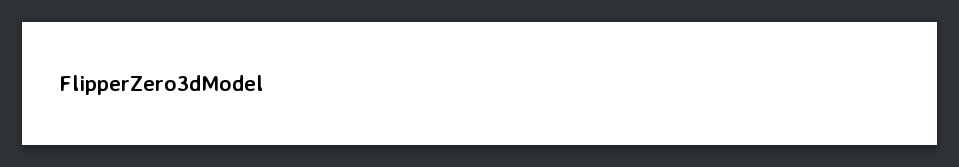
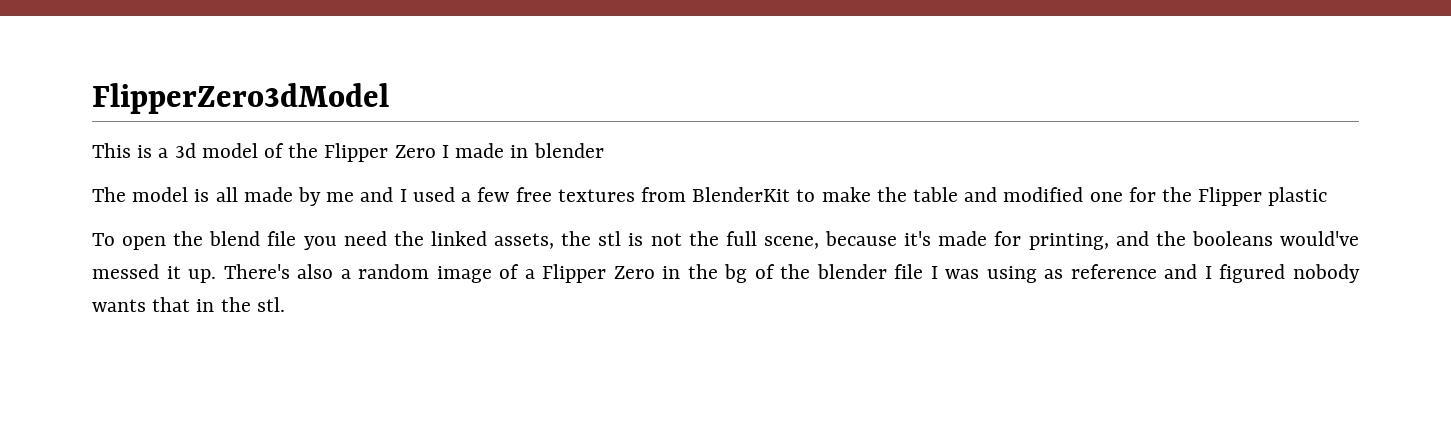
(263, 85) none -> [92,143,604,162] [92,187,1328,206] [92,231,1359,250] [92,264,1360,283] [92,297,285,312] // This is a 3d model of the Flipper Zero I made in blender // The model is all made by me and I used a few free textures from BlenderKit to make the table and modified one for the Flipper plastic // To open the blend file you need the linked assets, the stl is not the full scene, because it's made for printing, and the booleans would've messed it up. There's also a random image of a Flipper Zero in the bg of the blender file I was using as reference and I figured nobody wants that in the stl.

